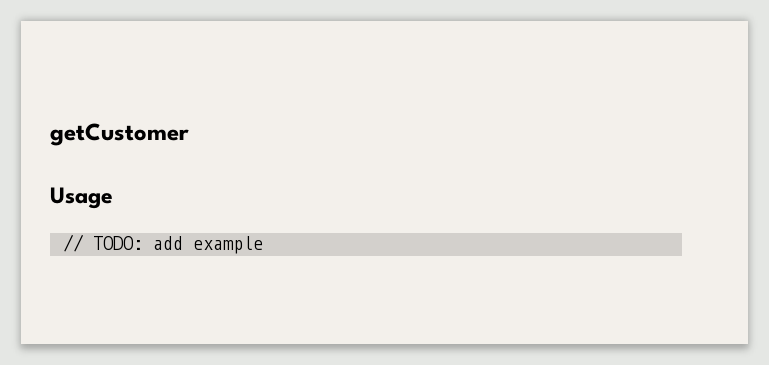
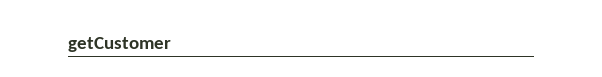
[50,187,113,209] [62,234,263,254] // Usage // // TODO: add example -> (171, 44) none

